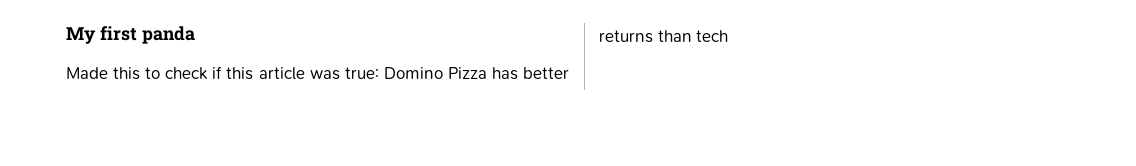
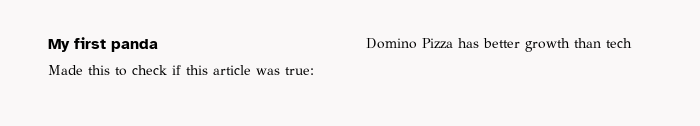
[599,30,653,43] returns -> [525,38,570,52] growth

